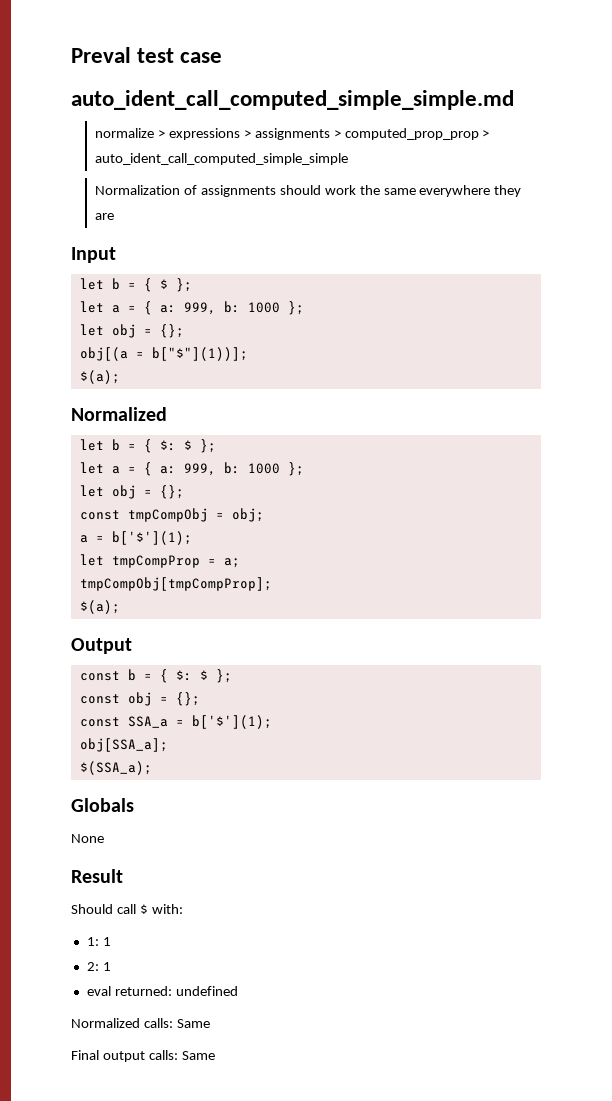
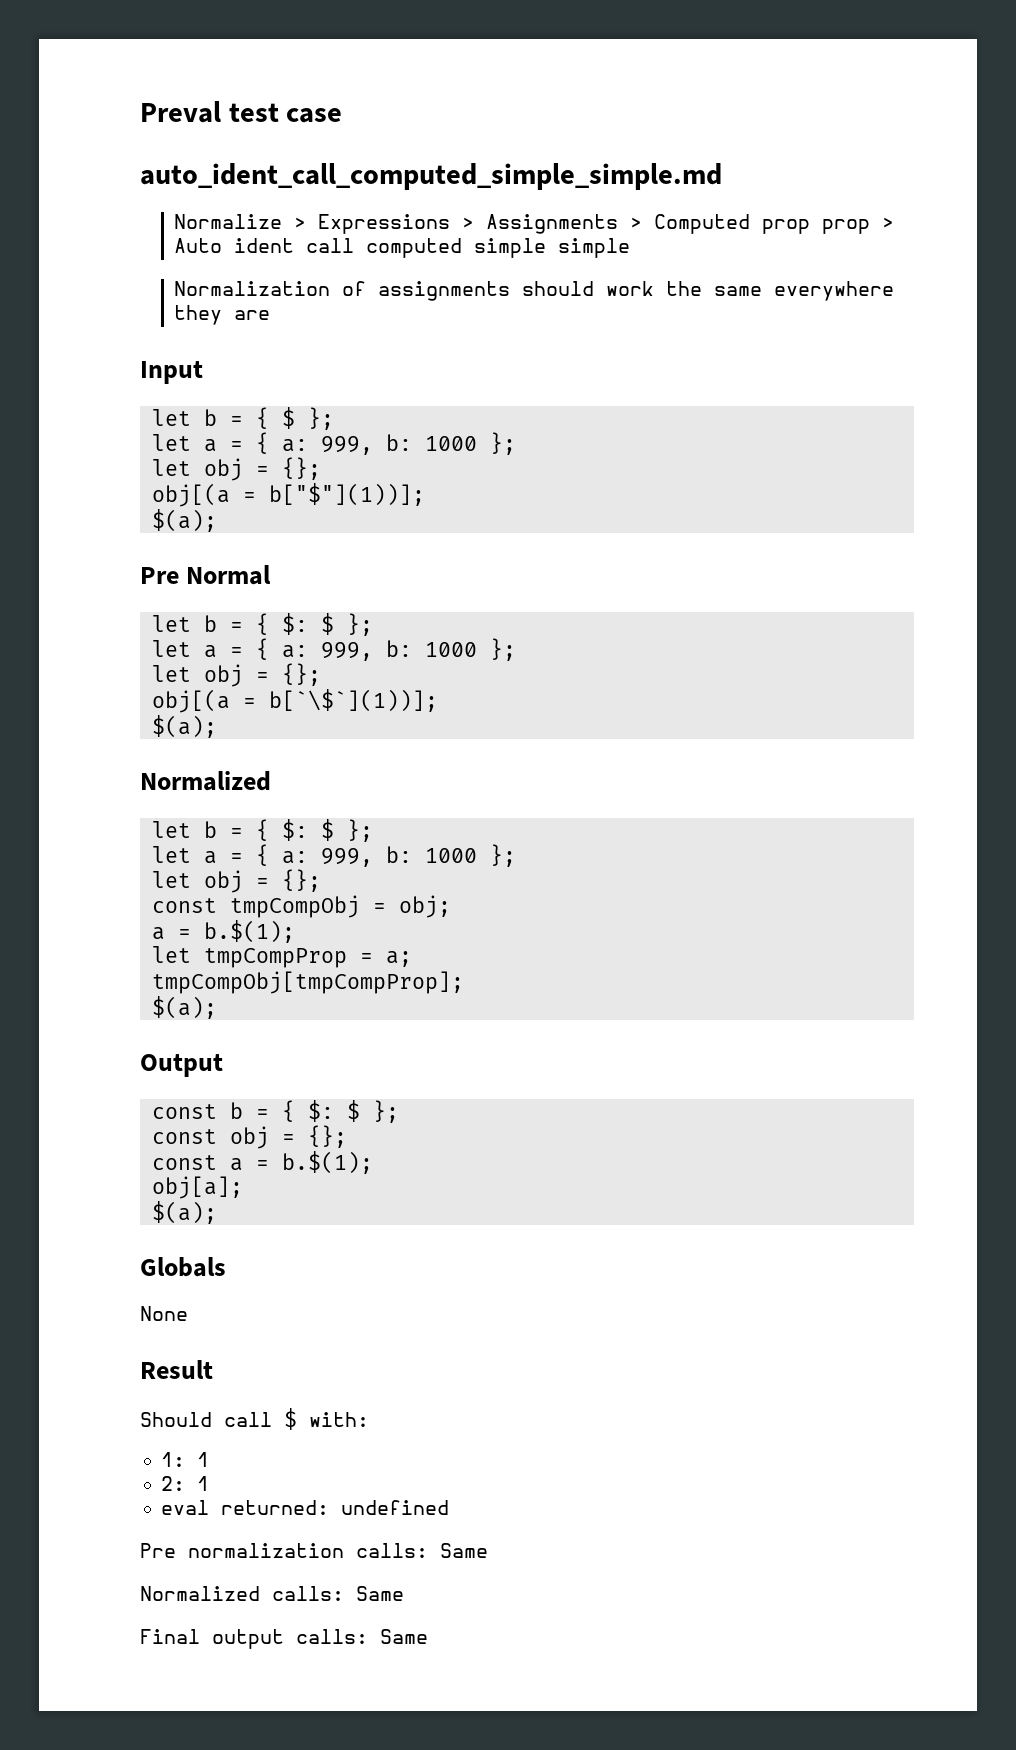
[95,128,490,140] [95,153,349,165] normalize > expressions > assignments > computed_prop_prop > auto_ident_call_computed_simple_simple -> [174,214,895,234] [174,238,631,258] Normalize > Expressions > Assignments > Computed prop prop > Auto ident call computed simple simple
(120, 377) none -> [140,565,272,585] [151,613,373,636] [151,638,516,661] [151,663,321,687] [151,689,438,713] [151,715,217,738] // Pre Normal // let b = { $: $ }; // let a = { a: 999, b: 1000 }; // let obj = {}; // obj[(a = b[`\$`](1))]; // $(a);
[111,531,192,545] b['$'](1); -> [203,920,295,943] b.$(1);
[127,715,272,729] [79,738,168,752] [79,761,152,775] SSA_a = b['$'](1); // obj[SSA_a]; // $(SSA_a); -> [229,1151,373,1174] [151,1176,243,1199] [151,1201,217,1224] a = b.$(1); // obj[a]; // $(a);
(238, 991) none -> [140,1543,488,1558] // Pre normalization calls: Same

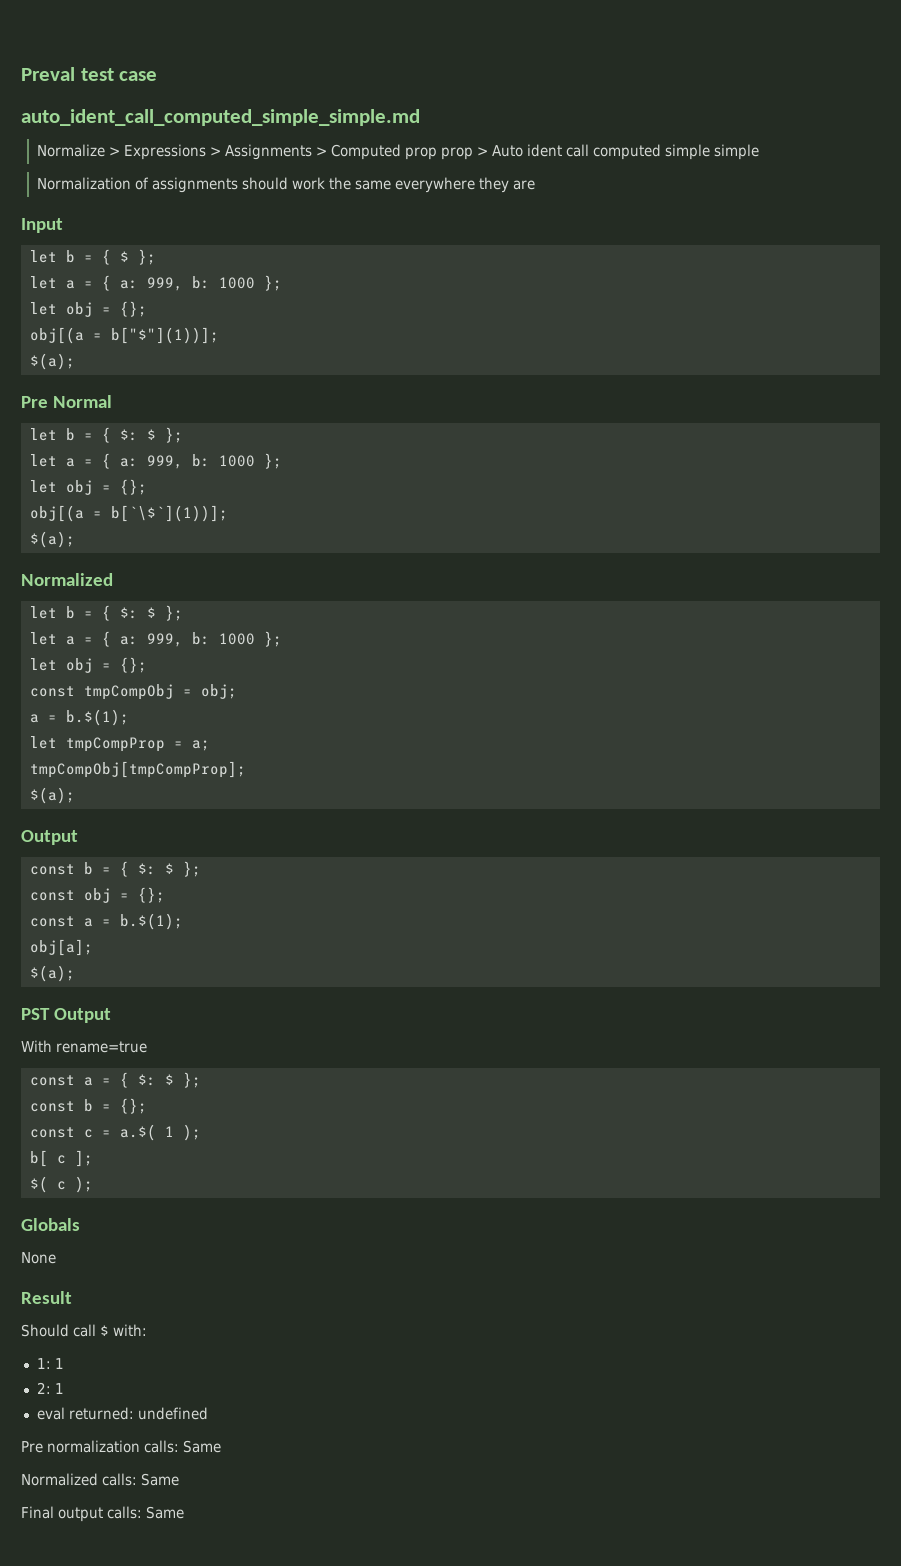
(217, 1212) none -> [21,1008,112,1023] [21,1040,147,1053] [29,1072,201,1088] [29,1098,147,1114] [29,1124,201,1141] [29,1150,93,1167] [29,1176,93,1193] // PST Output // With rename=true // const a = { $: $ }; // const b = {}; // const c = a.$( 1 ); // b[ c ]; // $( c );

